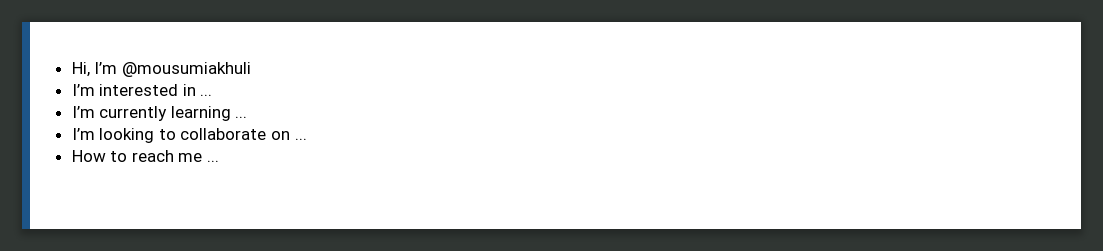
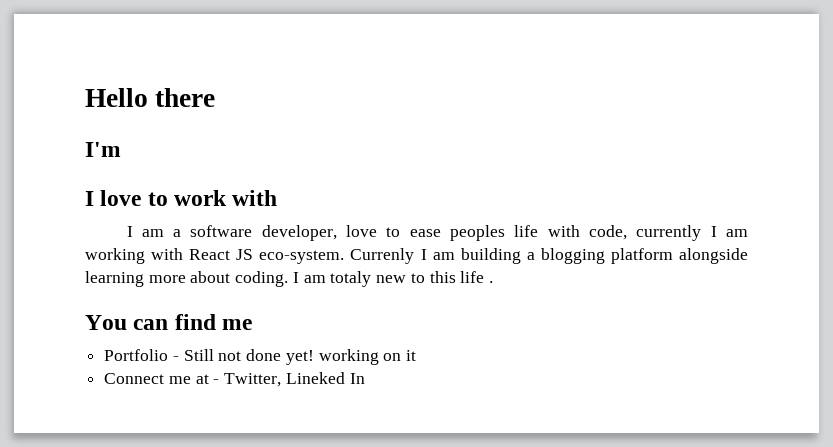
[71,62,251,77] [71,84,213,96] [71,106,248,121] [71,128,307,143] [71,150,220,162] Hi, I’m @mousumiakhuli // I’m interested in ... // I’m currently learning ... // I’m looking to collaborate on ... // How to reach me ... -> [85,88,216,107] [85,142,121,157] [85,190,278,206] [126,225,748,241] [85,248,748,264] [85,271,493,287] [85,314,253,330] [104,349,417,365] [104,372,365,387] Hello there // I'm // I love to work with // I am a software developer, love to ease peoples life with code, currently I am working with React JS eco-system. Currenly I am building a blogging platform alongside learning more about coding. I am totaly new to this life . // You can find me // Portfolio - Still not done yet! working on it // Connect me at - Twitter, Lineked In

